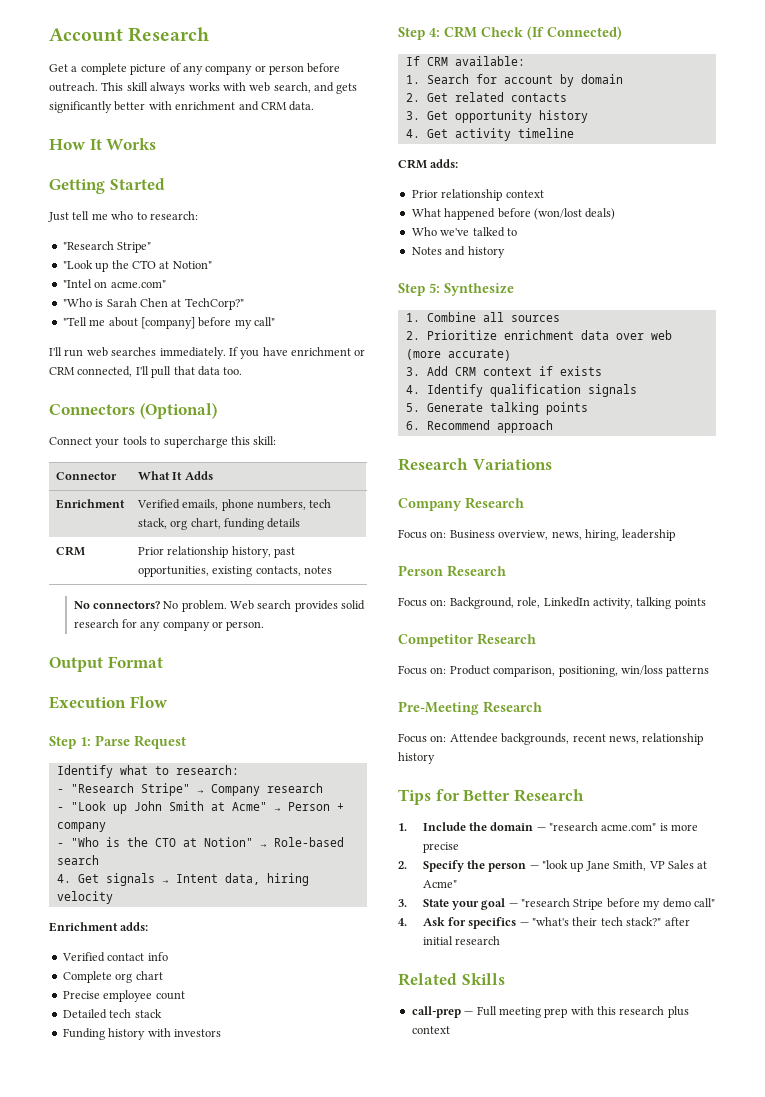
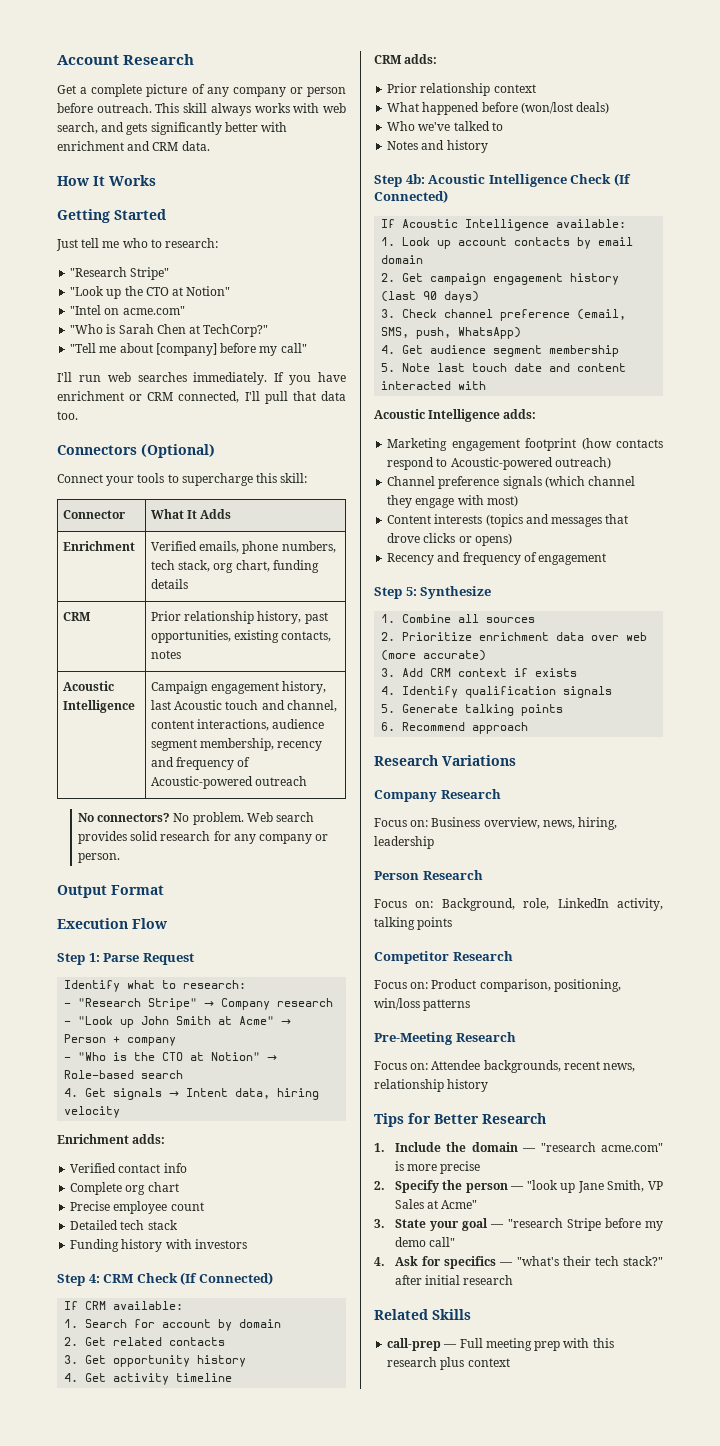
(332, 570) none -> [62,681,114,691] [62,700,135,713] [150,681,327,694] [150,700,337,712] [150,719,325,731] [150,738,323,751] [150,757,251,770] [150,776,308,789] // Acoustic Intelligence | Campaign engagement history, last Acoustic touch and channel, content interactions, audience segment membership, recency and frequency of Acoustic-powered outreach
(505, 252) none -> [374,173,631,187] [374,190,448,203] [381,219,627,231] [381,237,634,249] [381,255,424,264] [381,273,620,285] [381,291,480,303] [381,309,627,321] [381,327,522,339] [381,345,620,357] [381,363,627,372] [381,381,487,390] [374,409,537,422] [387,438,663,451] [387,457,611,470] [387,476,636,489] [387,495,518,508] [387,514,629,527] [387,533,512,546] [387,552,607,565] // Step 4b: Acoustic Intelligence Check (If Connected) // If Acoustic Intelligence available: // 1. Look up account contacts by email domain // 2. Get campaign engagement history (last 90 days) // 3. Check channel preference (email, SMS, push, WhatsApp) // 4. Get audience segment membership // 5. Note last touch date and content interacted with // Acoustic Intelligence adds: // Marketing engagement footprint (how contacts respond to Acoustic-powered outreach) // Channel preference signals (which channel they engage with most) // Content interests (topics and messages that drove clicks or opens) // Recency and frequency of engagement

